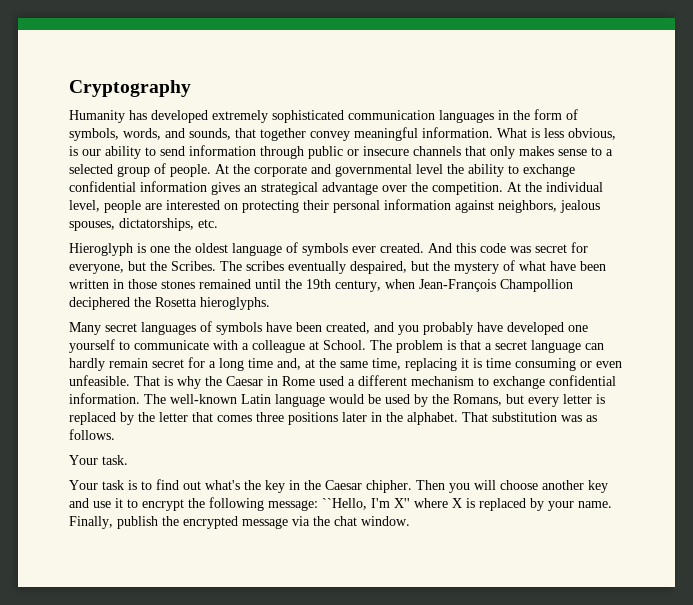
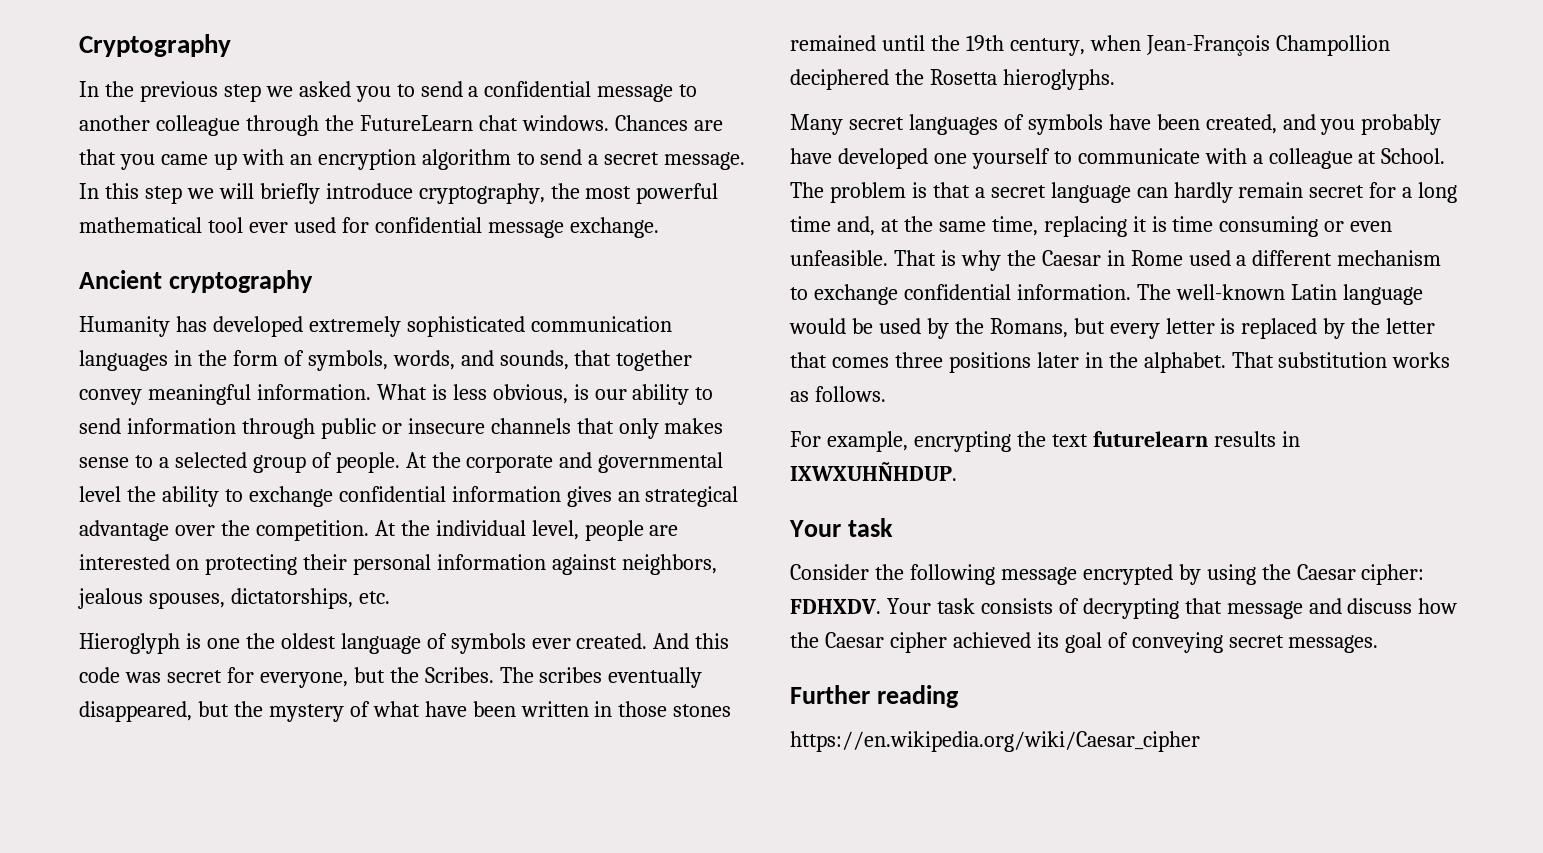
(191, 88) none -> [79,81,698,102] [79,115,723,136] [79,149,746,170] [79,183,719,204] [79,217,659,238] [79,270,313,293] // In the previous step we asked you to send a confidential message to another colleague through the FutureLearn chat windows. Chances are that you came up with an encryption algorithm to send a secret message. In this step we will briefly introduce cryptography, the most powerful mathematical tool ever used for confidential message exchange. // Ancient cryptography
[350,261,407,274] despaired, -> [79,701,192,722] disappeared,
[561,415,582,422] was -> [1392,352,1451,368] works
[69,455,128,465] [69,479,608,493] [69,497,612,511] [69,516,410,529] Your task. // Your task is to find out what's the key in the Caesar chipher. Then you will choose another key and use it to encrypt the following message: ``Hello, I'm X'' where X is replaced by your name. Finally, publish the encrypted message via the chat window. -> [790,431,1300,452] [790,462,957,481] [789,518,893,537] [790,564,1425,585] [790,598,1458,619] [790,632,1379,653] [790,685,959,708] [790,731,1200,752] For example, encrypting the text futurelearn results in IXWXUHÑHDUP. // Your task // Consider the following message encrypted by using the Caesar cipher: FDHXDV. Your task consists of decrypting that message and discuss how the Caesar cipher achieved its goal of conveying secret messages. // Further reading // https://en.wikipedia.org/wiki/Caesar_cipher

